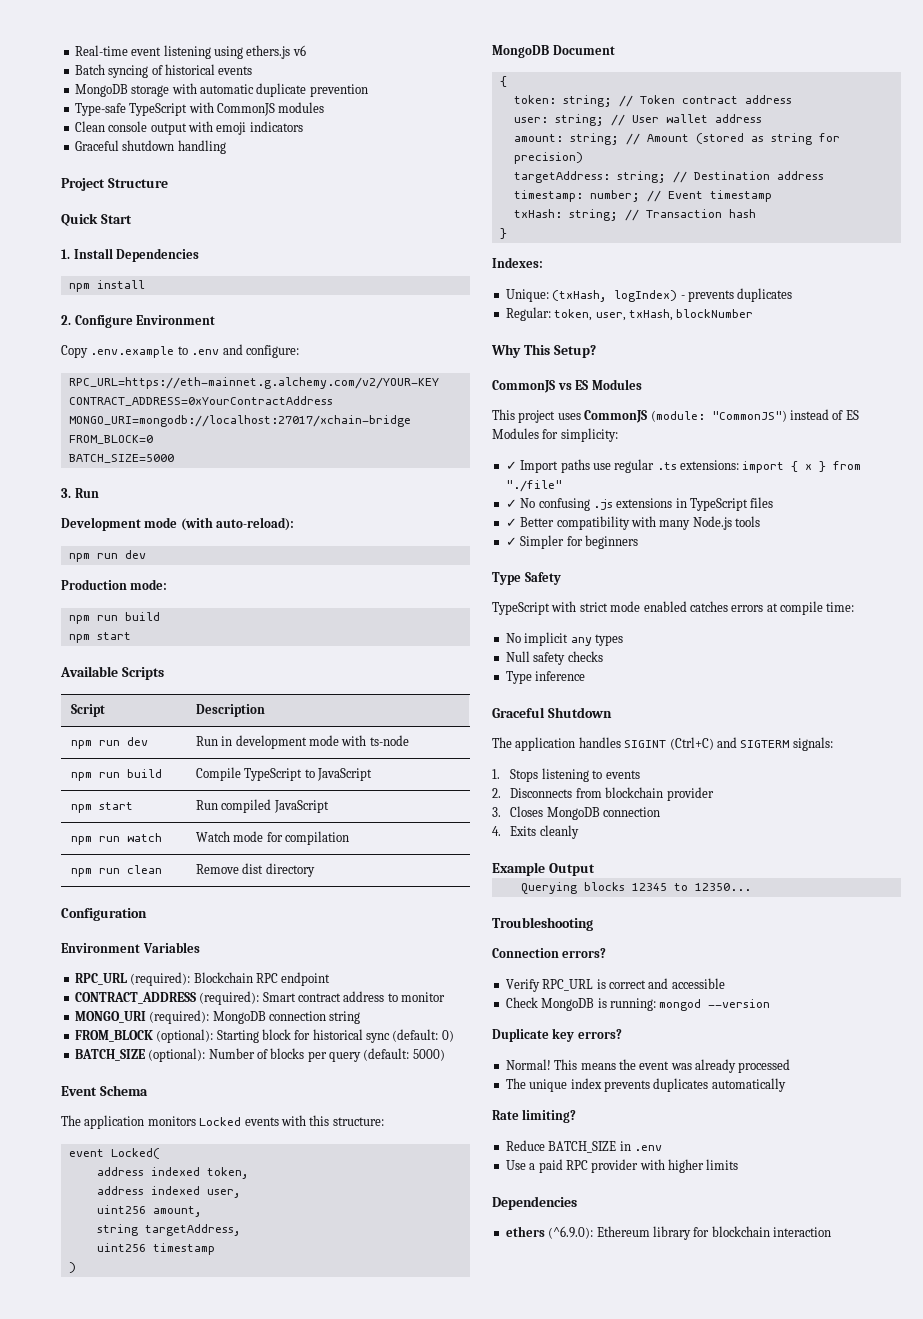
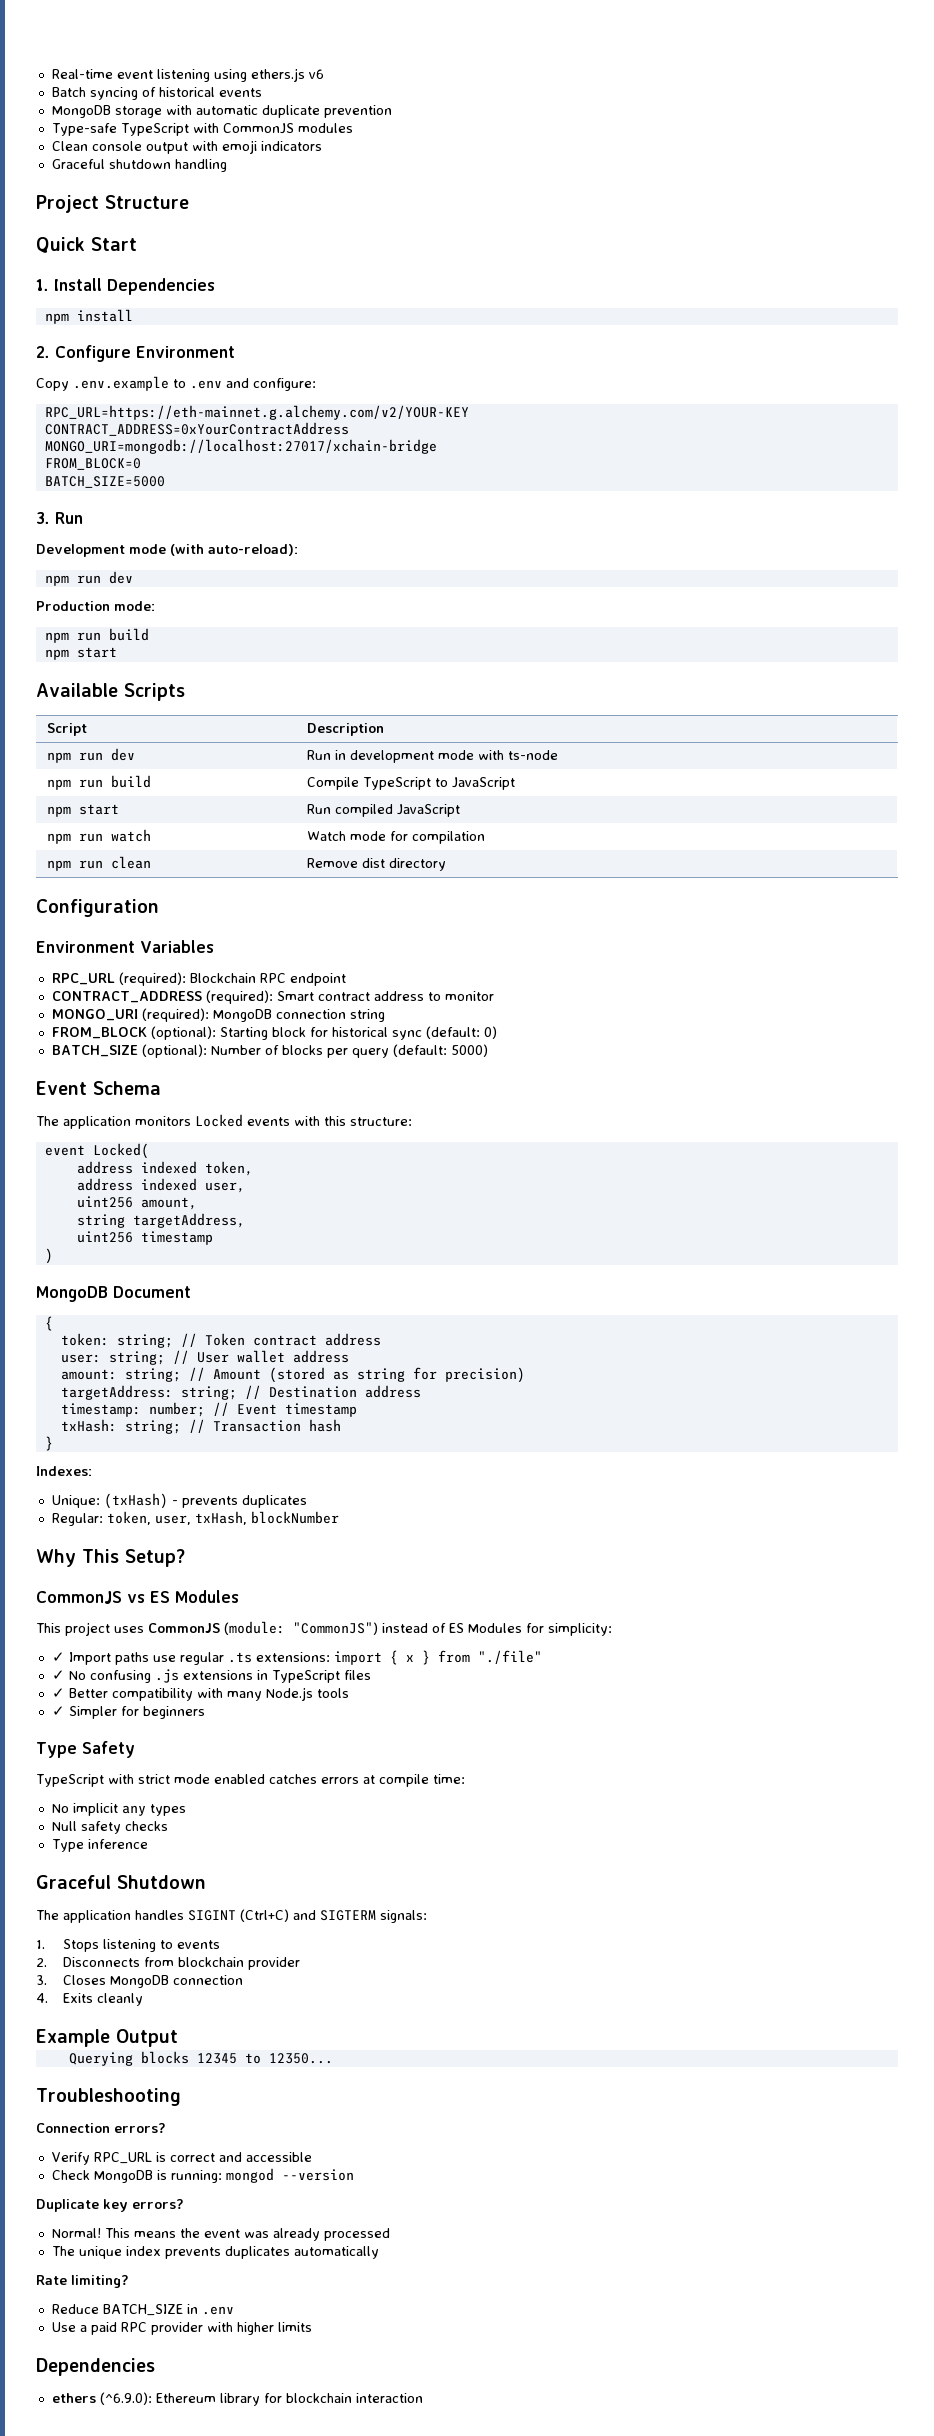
[552,290,678,302] (txHash, logIndex) -> [103,1493,168,1509] (txHash)

